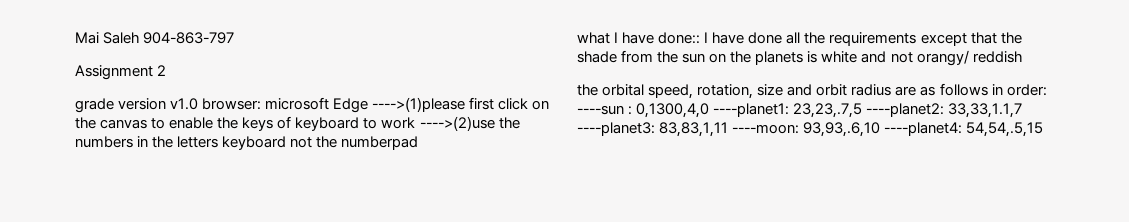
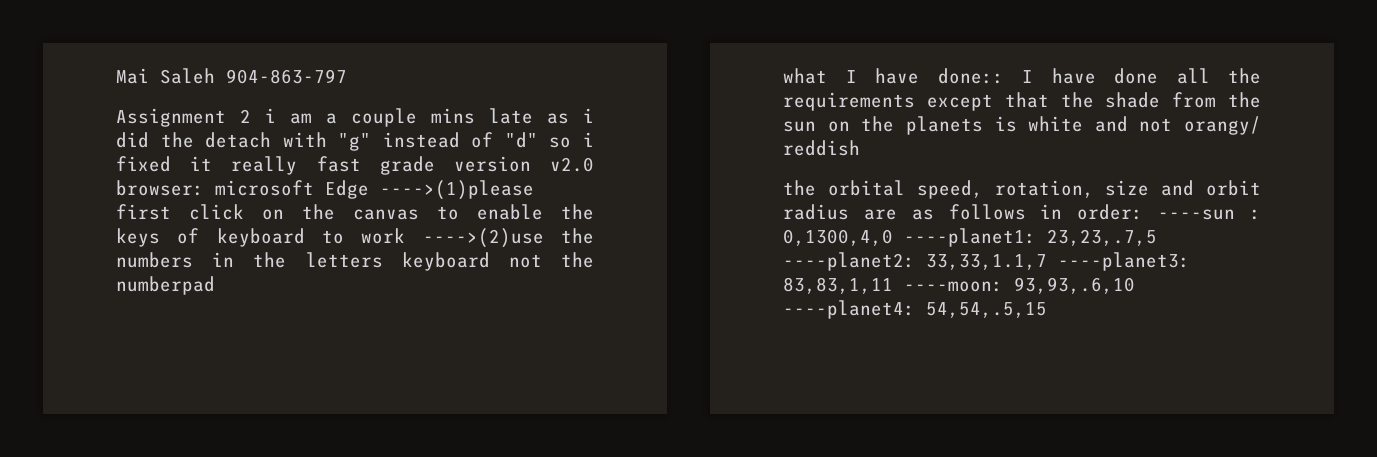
(167, 70) // -> [265,108,594,127] [116,132,594,151] [116,156,361,175] i am a couple mins late as i did the detach with "g" instead of "d" so i fixed it really fast
[170,98,199,110] v1.0 -> [550,157,594,172] v2.0

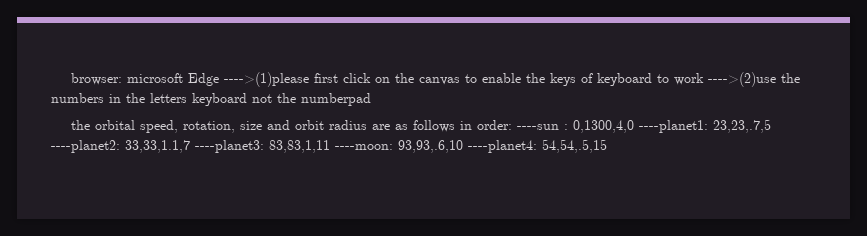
[116,68,347,84] [116,108,594,127] [116,132,594,151] [116,156,594,175] Mai Saleh 904-863-797 // Assignment 2 i am a couple mins late as i did the detach with "g" instead of "d" so i fixed it really fast grade version v2.0 -> (71, 79) none
[783,68,1261,84] [783,92,1261,111] [783,116,1261,135] [783,140,860,156] // what I have done:: I have done all the requirements except that the shade from the sun on the planets is white and not orangy/ reddish -> (371, 99) none

